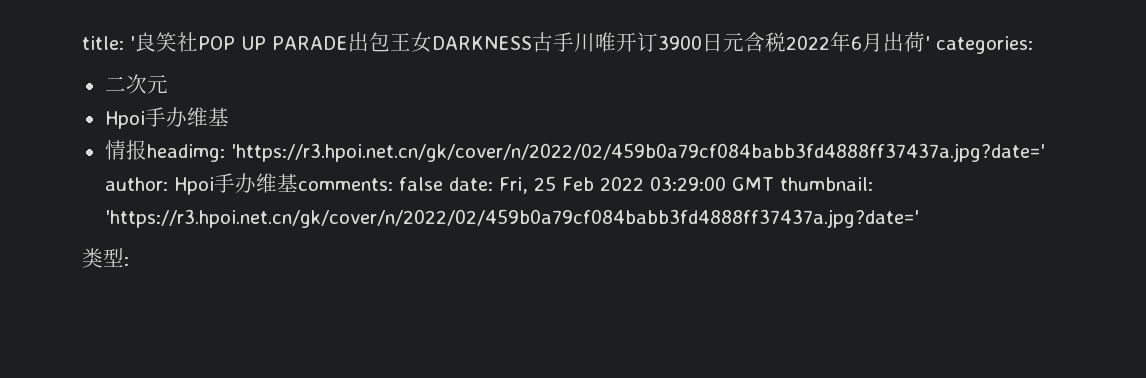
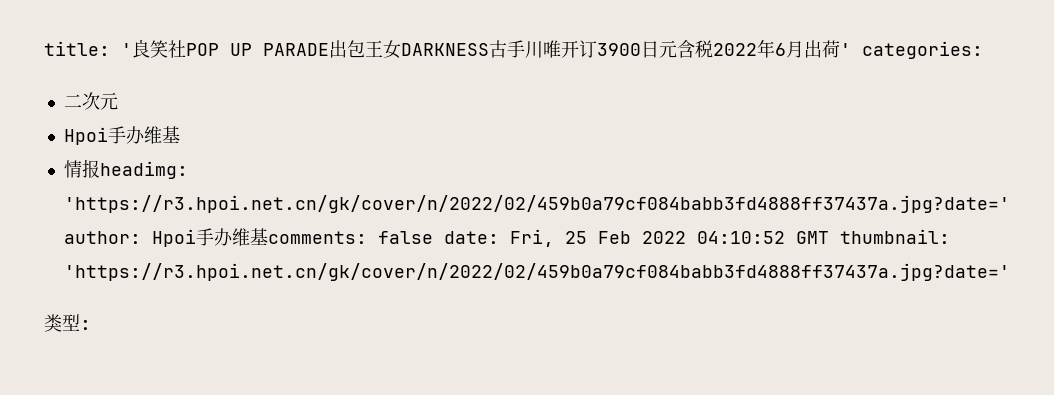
[649,176,726,191] 03:29:00 -> [696,231,785,244] 04:10:52

